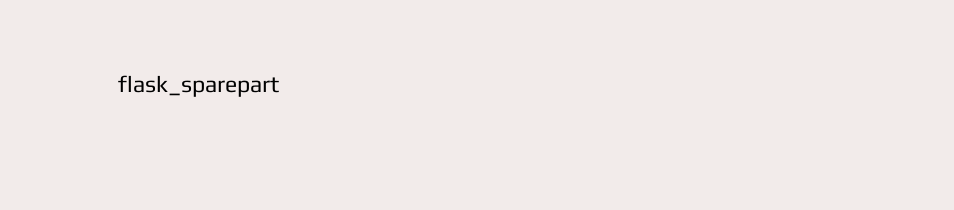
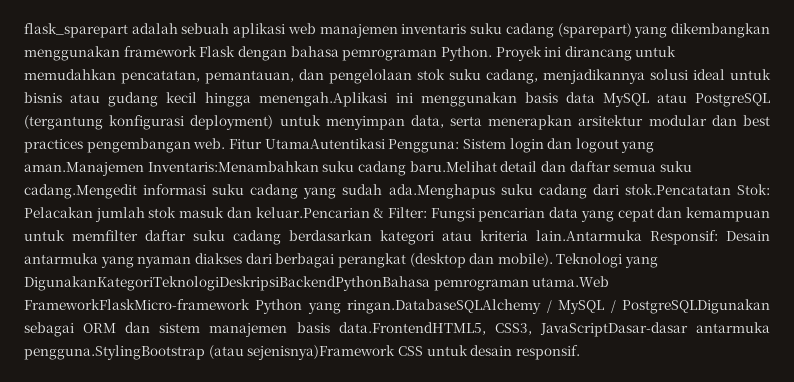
(279, 86) none -> [131,23,771,38] [24,46,677,61] [24,69,771,84] [24,92,771,107] [24,115,770,130] [24,138,655,153] [24,161,692,176] [24,184,770,199] [24,207,770,222] [24,230,770,245] [24,253,659,268] [24,276,610,291] [24,299,771,314] [24,322,770,337] [24,345,580,360] adalah sebuah aplikasi web manajemen inventaris suku cadang (sparepart) yang dikembangkan menggunakan framework Flask dengan bahasa pemrograman Python. Proyek ini dirancang untuk memudahkan pencatatan, pemantauan, dan pengelolaan stok suku cadang, menjadikannya solusi ideal untuk bisnis atau gudang kecil hingga menengah.Aplikasi ini menggunakan basis data MySQL atau PostgreSQL (tergantung konfigurasi deployment) untuk menyimpan data, serta menerapkan arsitektur modular dan best practices pengembangan web. Fitur UtamaAutentikasi Pengguna: Sistem login dan logout yang aman.Manajemen Inventaris:Menambahkan suku cadang baru.Melihat detail dan daftar semua suku cadang.Mengedit informasi suku cadang yang sudah ada.Menghapus suku cadang dari stok.Pencatatan Stok: Pelacakan jumlah stok masuk dan keluar.Pencarian & Filter: Fungsi pencarian data yang cepat dan kemampuan untuk memfilter daftar suku cadang berdasarkan kategori atau kriteria lain.Antarmuka Responsif: Desain antarmuka yang nyaman diakses dari berbagai perangkat (desktop dan mobile). Teknologi yang DigunakanKategoriTeknologiDeskripsiBackendPythonBahasa pemrograman utama.Web FrameworkFlaskMicro-framework Python yang ringan.DatabaseSQLAlchemy / MySQL / PostgreSQLDigunakan sebagai ORM dan sistem manajemen basis data.FrontendHTML5, CSS3, JavaScriptDasar-dasar antarmuka pengguna.StylingBootstrap (atau sejenisnya)Framework CSS untuk desain responsif.

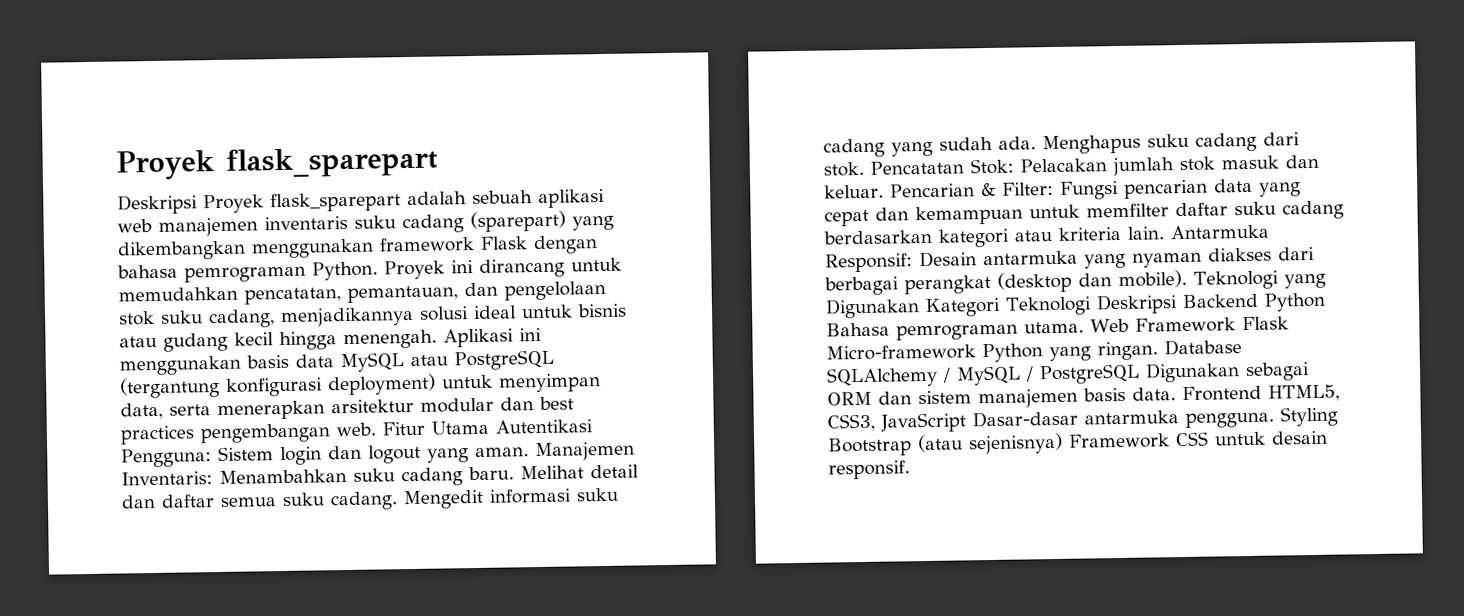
(24, 30) none -> [116,146,438,181] [117,194,264,215] Proyek flask_sparepart // Deskripsi Proyek
[259,92,388,107] menengah.Aplikasi -> [343,328,514,350] menengah. Aplikasi
[264,138,385,149] UtamaAutentikasi -> [431,419,593,435] Utama Autentikasi
[24,161,497,176] aman.Manajemen Inventaris:Menambahkan suku cadang baru.Melihat -> [475,441,635,462] [121,465,584,487] aman. Manajemen Inventaris: Menambahkan suku cadang baru. Melihat
[24,184,137,199] cadang.Mengedit -> [330,489,484,511] cadang. Mengedit
[388,184,495,199] ada.Menghapus -> [998,134,1141,155] ada. Menghapus
[624,184,731,195] stok.Pencatatan -> [823,160,964,177] stok. Pencatatan
[255,207,370,218] keluar.Pencarian -> [824,183,975,199] keluar. Pencarian
[536,230,642,241] lain.Antarmuka -> [1127,224,1269,240] lain. Antarmuka
[24,276,610,291] [24,299,542,314] DigunakanKategoriTeknologiDeskripsiBackendPythonBahasa pemrograman utama.Web FrameworkFlaskMicro-framework Python yang ringan.DatabaseSQLAlchemy -> [825,292,1326,319] [826,316,1289,341] [826,339,1242,363] [826,366,938,388] Digunakan Kategori Teknologi Deskripsi Backend Python Bahasa pemrograman utama. Web Framework Flask Micro-framework Python yang ringan. Database SQLAlchemy
[622,299,771,314] PostgreSQLDigunakan -> [1039,362,1240,385] PostgreSQL Digunakan
[338,322,770,337] [24,345,396,360] data.FrontendHTML5, CSS3, JavaScriptDasar-dasar antarmuka pengguna.StylingBootstrap (atau sejenisnya)Framework -> [1132,384,1340,402] [827,406,1338,433] [828,432,1170,457] data. Frontend HTML5, CSS3, JavaScript Dasar-dasar antarmuka pengguna. Styling Bootstrap (atau sejenisnya) Framework

